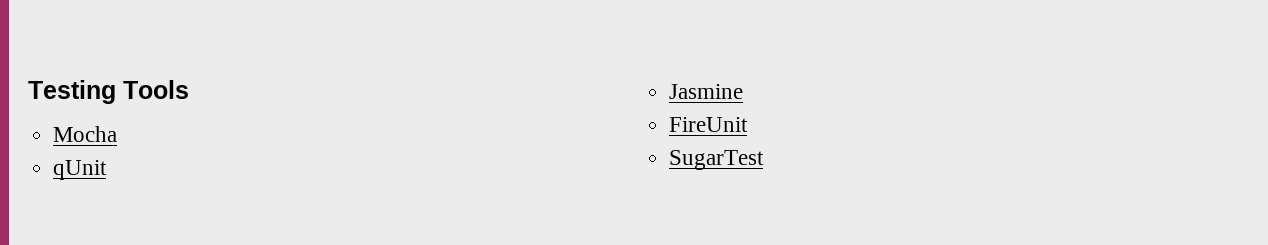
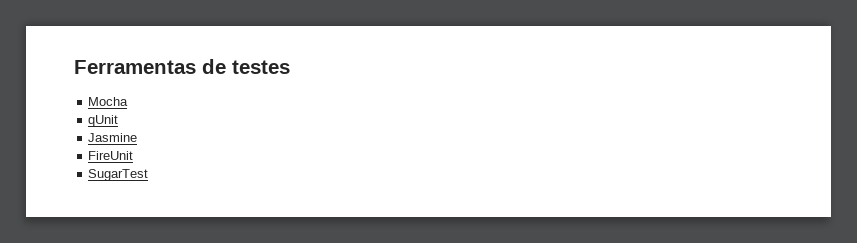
[28,80,189,104] Testing Tools -> [74,59,290,74] Ferramentas de testes

